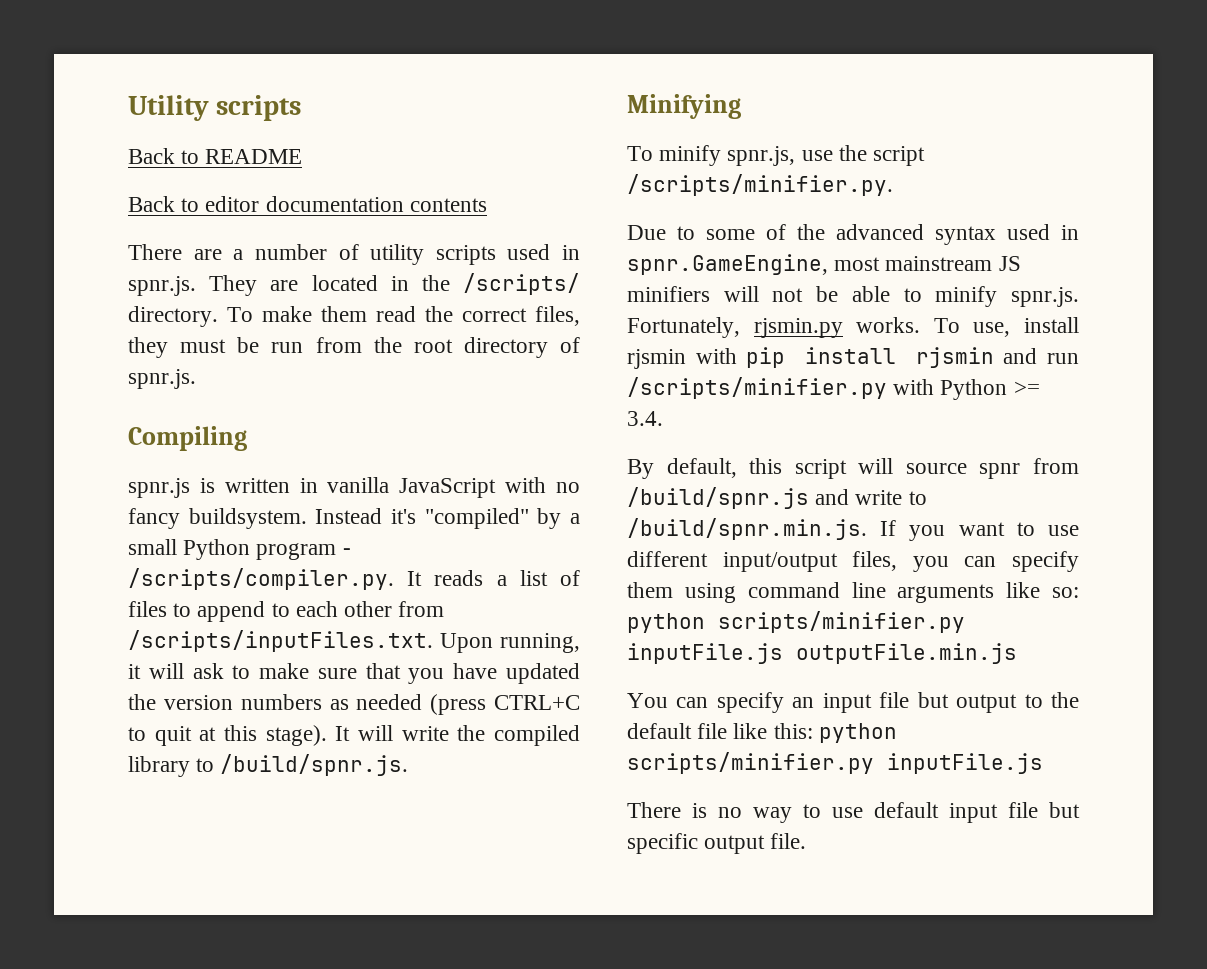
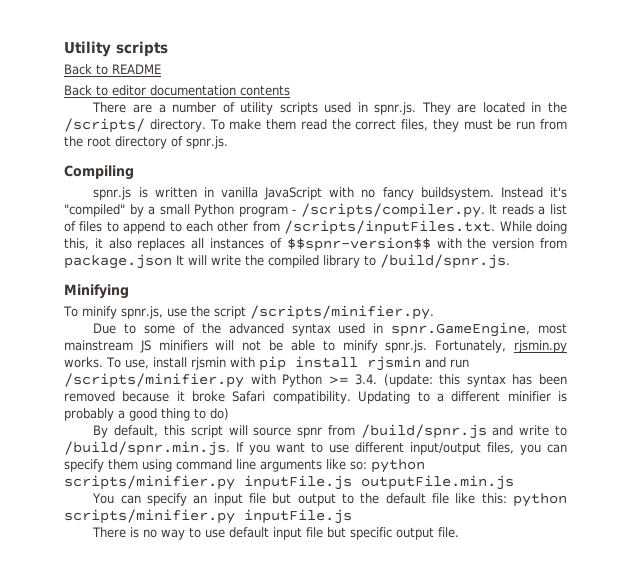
[440,633,580,653] [128,663,580,684] [128,694,580,715] [128,725,327,746] Upon running, it will ask to make sure that you have updated the version numbers as needed (press CTRL+C to quit at this stage). -> [499,221,567,234] [64,237,567,252] [64,254,172,269] While doing this, it also replaces all instances of $$spnr-version$$ with the version from package.json
(663, 418) none -> [383,374,567,387] [64,391,567,404] [64,408,229,421] (update: this syntax has been removed because it broke Safari compatibility. Updating to a different minifier is probably a good thing to do)

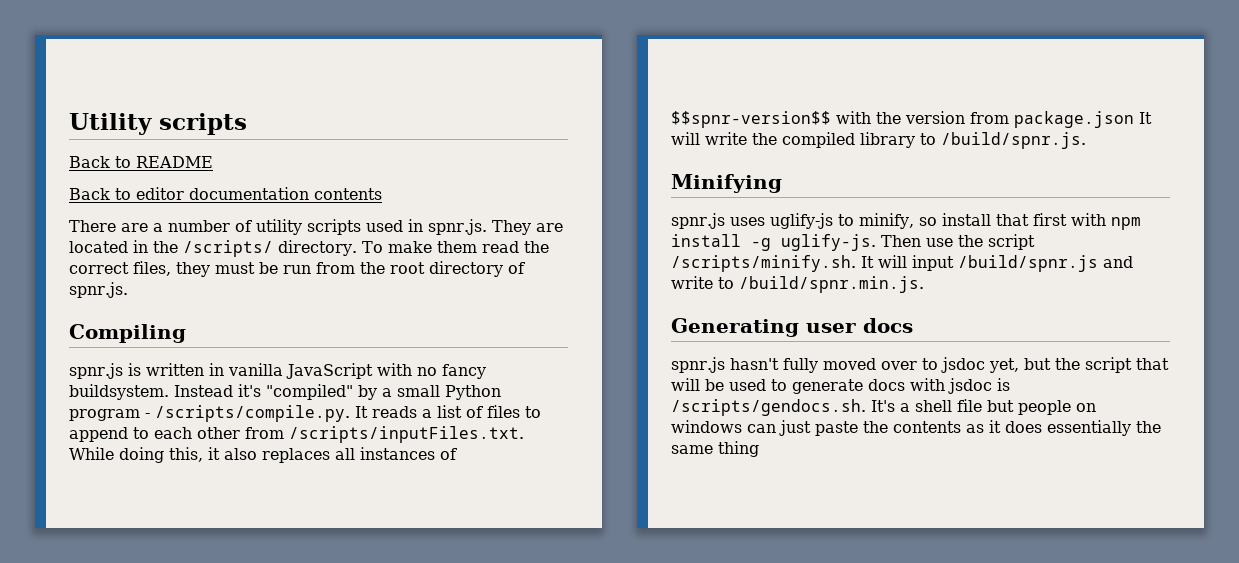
[300,203,485,218] /scripts/compiler.py. -> [155,405,350,422] /scripts/compile.py.
[63,305,434,320] [93,322,567,337] [64,340,567,353] [64,356,469,371] [64,373,567,388] [64,391,567,404] [64,408,229,421] [93,425,355,438] To minify spnr.js, use the script /scripts/minifier.py. // Due to some of the advanced syntax used in spnr.GameEngine, most mainstream JS minifiers will not be able to minify spnr.js. Fortunately, rjsmin.py works. To use, install rjsmin with pip install rjsmin and run /scripts/minifier.py with Python >= 3.4. (update: this syntax has been removed because it broke Safari compatibility. Updating to a different minifier is probably a good thing to do) // By default, this script will source spnr from -> [671,213,1141,230] [671,234,1035,251] [671,255,954,272] spnr.js uses uglify-js to minify, so install that first with npm install -g uglify-js. Then use the script /scripts/minify.sh. It will input
[236,442,567,455] [64,459,425,473] [64,475,514,490] [92,493,567,507] [64,509,352,524] [92,527,460,540] If you want to use different input/output files, you can specify them using command line arguments like so: python scripts/minifier.py inputFile.js outputFile.min.js // You can specify an input file but output to the default file like this: python scripts/minifier.py inputFile.js // There is no way to use default input file but specific output file. -> [671,318,913,337] [671,357,1169,373] [671,378,1010,394] [671,399,1096,416] [671,420,1161,436] [671,441,759,457] // Generating user docs // spnr.js hasn't fully moved over to jsdoc yet, but the script that will be used to generate docs with jsdoc is /scripts/gendocs.sh. It's a shell file but people on windows can just paste the contents as it does essentially the same thing

